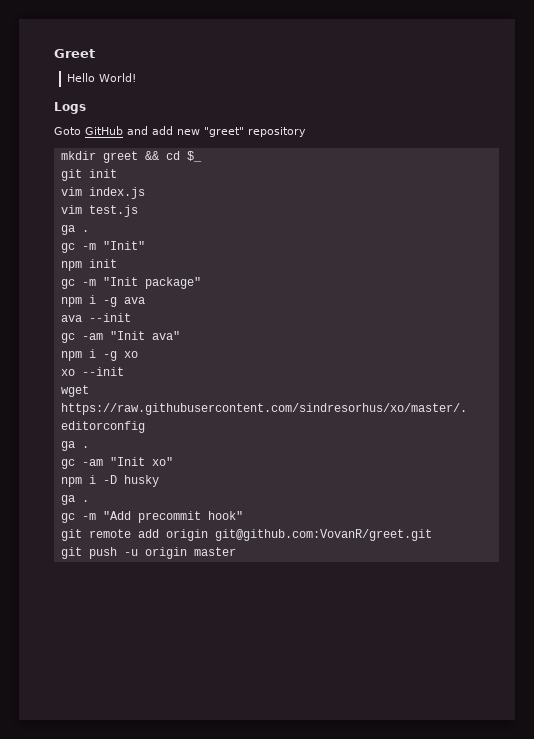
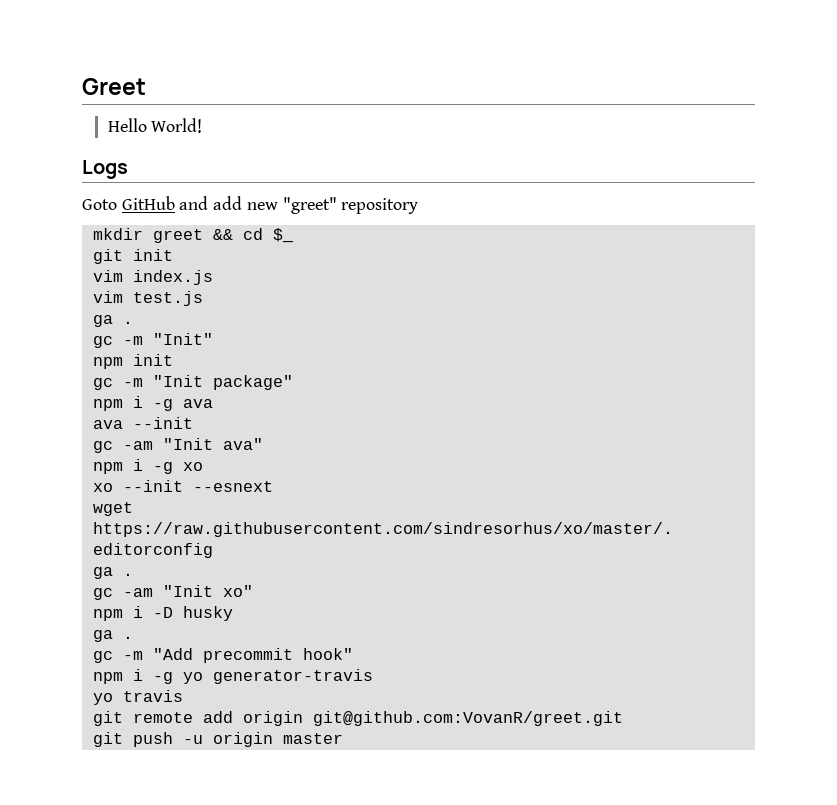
(124, 371) none -> [192,481,273,492] --esnext
(243, 515) none -> [92,669,373,684] [92,690,183,705] // npm i -g yo generator-travis // yo travis

